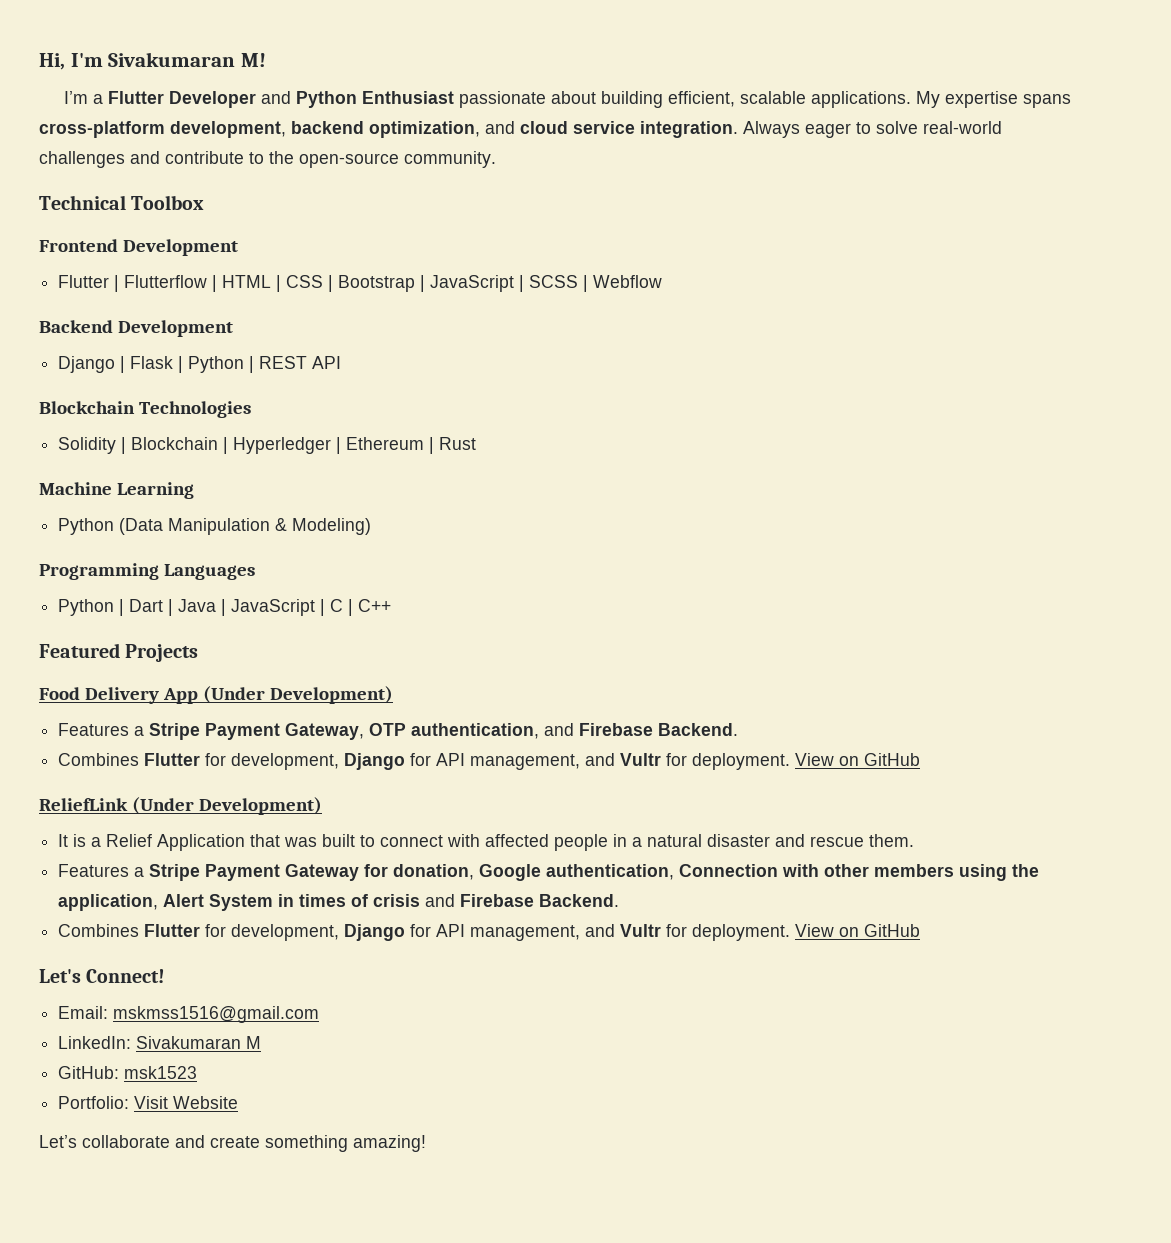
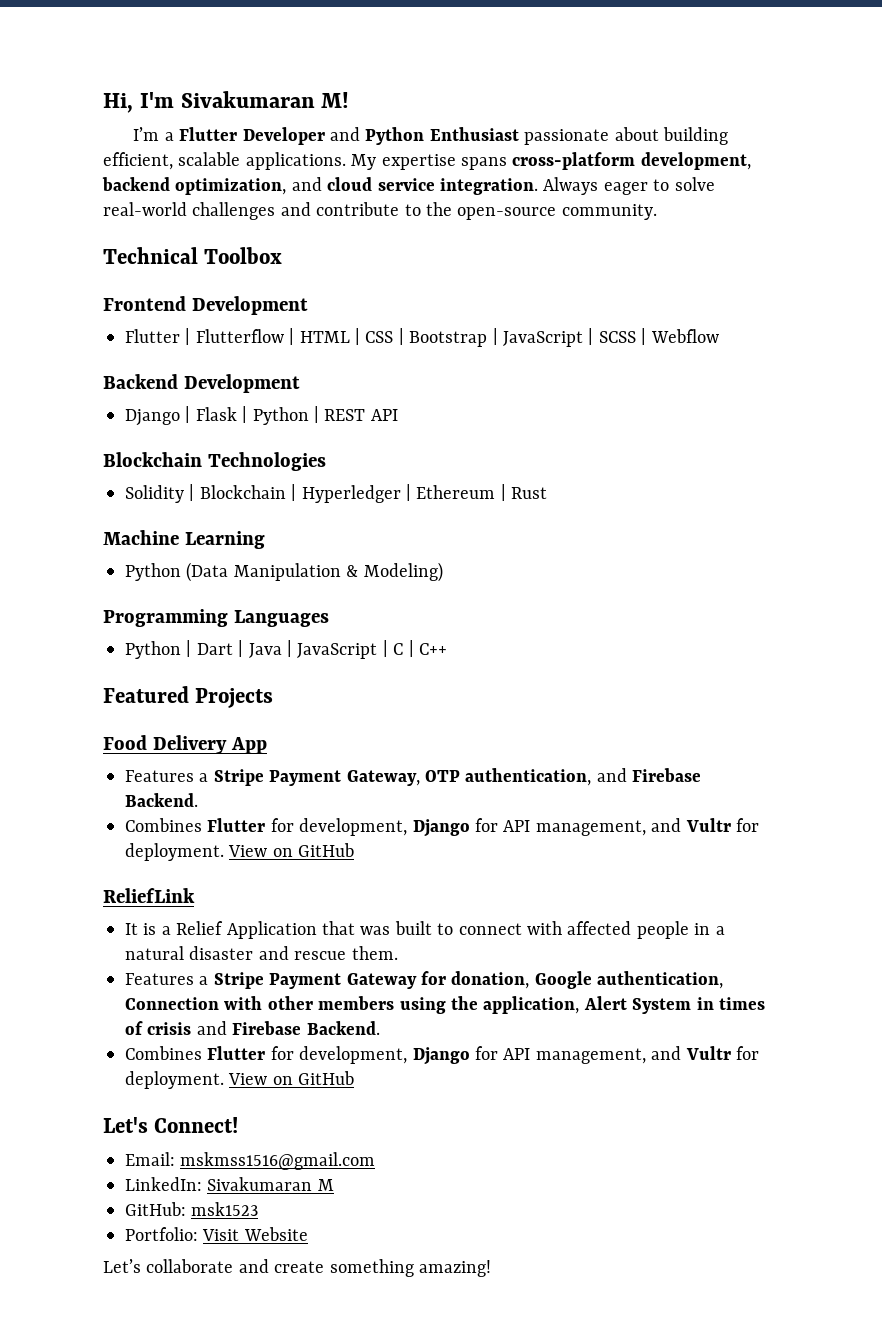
[202,686,393,704] (Under Development) -> (267, 745) none
[131,797,322,815] (Under Development) -> (195, 895) none

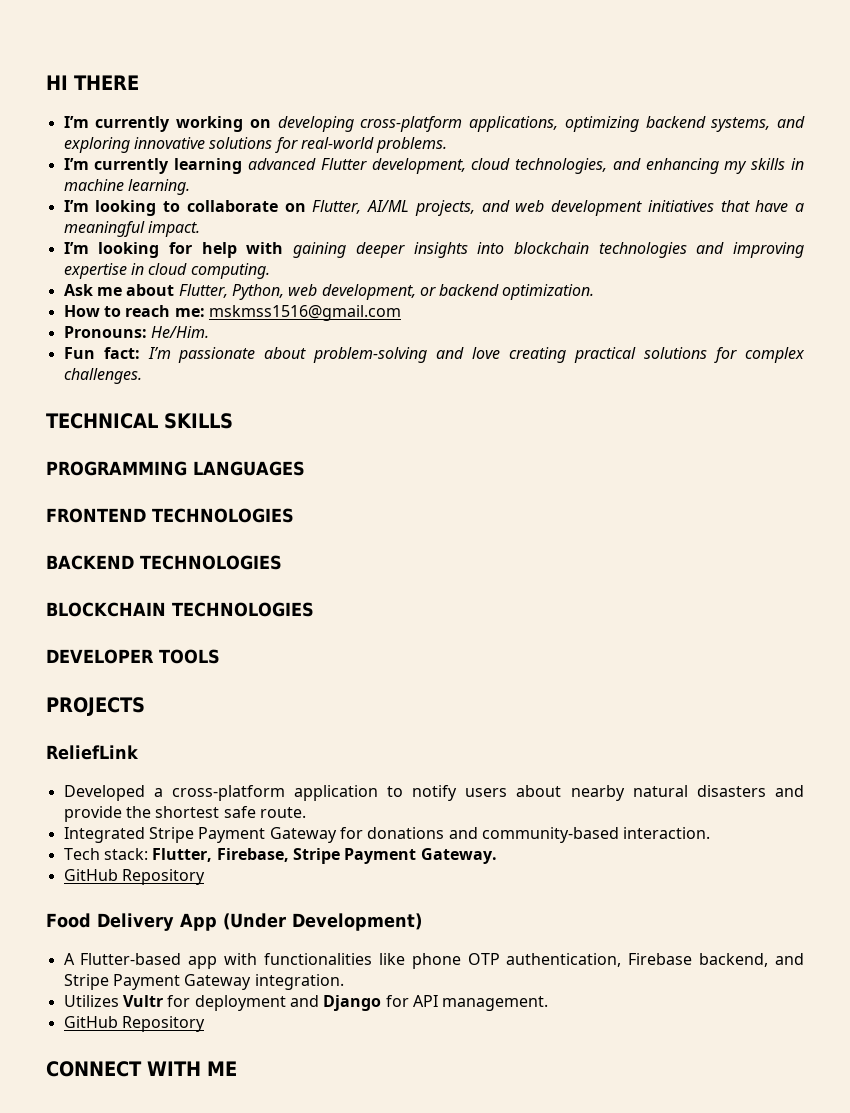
[103,91,350,113] [133,127,729,145] [103,152,751,170] [102,177,715,195] [103,202,657,220] [103,247,283,264] [103,296,308,315] [125,328,719,347] [103,374,300,393] [125,406,398,426] [103,452,326,471] [125,484,548,503] [103,530,265,549] [125,562,443,582] [103,609,329,627] [125,640,447,659] [103,686,274,708] [103,735,267,754] [125,768,702,786] [125,793,198,807] [125,818,759,837] [125,843,355,861] [103,888,195,903] [125,921,725,939] [125,946,398,960] [125,971,724,989] [125,996,765,1014] [125,1021,380,1035] [125,1046,759,1065] [125,1071,355,1089] [103,1117,239,1133] [125,1152,376,1170] [125,1177,334,1191] [125,1202,259,1216] [125,1227,308,1241] [103,1259,491,1277] Hi, I'm Sivakumaran M! // I’m a Flutter Developer and Python Enthusiast passionate about building efficient, scalable applications. My expertise spans cross-platform development, backend optimization, and cloud service integration. Always eager to solve real-world challenges and contribute to the open-source community. // Technical Toolbox // Frontend Development // Flutter | Flutterflow | HTML | CSS | Bootstrap | JavaScript | SCSS | Webflow // Backend Development // Django | Flask | Python | REST API // Blockchain Technologies // Solidity | Blockchain | Hyperledger | Ethereum | Rust // Machine Learning // Python (Data Manipulation & Modeling) // Programming Languages // Python | Dart | Java | JavaScript | C | C++ // Featured Projects // Food Delivery App // Features a Stripe Payment Gateway, OTP authentication, and Firebase Backend. // Combines Flutter for development, Django for API management, and Vultr for deployment. View on GitHub // ReliefLink // It is a Relief Application that was built to connect with affected people in a natural disaster and rescue them. // Features a Stripe Payment Gateway for donation, Google authentication, Connection with other members using the application, Alert System in times of crisis and Firebase Backend. // Combines Flutter for development, Django for API management, and Vultr for deployment. View on GitHub // Let's Connect! // Email: mskmss1516@gmail.com // LinkedIn: Sivakumaran M // GitHub: msk1523 // Portfolio: Visit Website // Let’s collaborate and create something amazing! -> [46,75,139,90] [63,116,806,132] [63,137,448,153] [63,158,804,174] [63,179,190,195] [63,200,804,216] [63,221,200,237] [63,242,805,258] [63,263,270,279] [63,284,595,300] [63,305,401,321] [63,326,209,338] [63,347,806,363] [63,368,142,384] [46,413,233,429] [46,461,305,476] [46,508,294,523] [46,555,282,570] [46,602,314,617] [46,649,220,664] [46,697,145,716] [46,745,139,760] [63,785,804,801] [63,806,306,822] [63,827,711,843] [63,848,497,864] [63,869,205,885] [46,913,422,931] [63,953,805,969] [63,974,344,990] [63,995,549,1011] [63,1016,205,1032] [46,1061,237,1077] HI THERE // I’m currently working on developing cross-platform applications, optimizing backend systems, and exploring innovative solutions for real-world problems. // I’m currently learning advanced Flutter development, cloud technologies, and enhancing my skills in machine learning. // I’m looking to collaborate on Flutter, AI/ML projects, and web development initiatives that have a meaningful impact. // I’m looking for help with gaining deeper insights into blockchain technologies and improving expertise in cloud computing. // Ask me about Flutter, Python, web development, or backend optimization. // How to reach me: mskmss1516@gmail.com // Pronouns: He/Him. // Fun fact: I’m passionate about problem-solving and love creating practical solutions for complex challenges. // TECHNICAL SKILLS // PROGRAMMING LANGUAGES // FRONTEND TECHNOLOGIES // BACKEND TECHNOLOGIES // BLOCKCHAIN TECHNOLOGIES // DEVELOPER TOOLS // PROJECTS // ReliefLink // Developed a cross-platform application to notify users about nearby natural disasters and provide the shortest safe route. // Integrated Stripe Payment Gateway for donations and community-based interaction. // Tech stack: Flutter, Firebase, Stripe Payment Gateway. // GitHub Repository // Food Delivery App (Under Development) // A Flutter-based app with functionalities like phone OTP authentication, Firebase backend, and Stripe Payment Gateway integration. // Utilizes Vultr for deployment and Django for API management. // GitHub Repository // CONNECT WITH ME

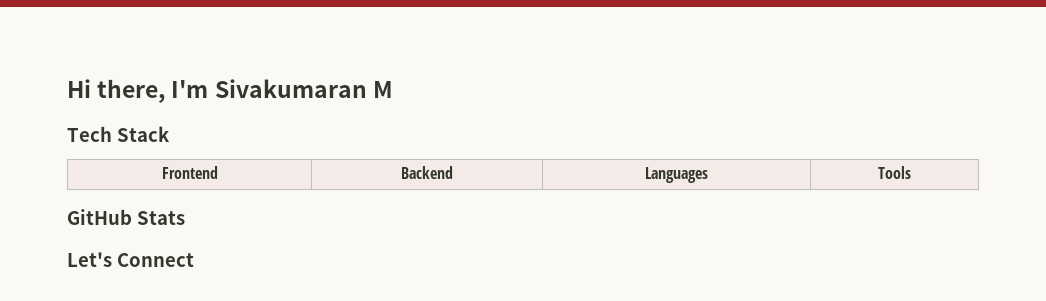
[46,75,139,90] [63,116,806,132] [63,137,448,153] [63,158,804,174] [63,179,190,195] [63,200,804,216] [63,221,200,237] [63,242,805,258] [63,263,270,279] [63,284,595,300] [63,305,401,321] [63,326,209,338] [63,347,806,363] [63,368,142,384] [46,413,233,429] [46,461,305,476] [46,508,294,523] [46,555,282,570] [46,602,314,617] [46,649,220,664] [46,697,145,716] [46,745,139,760] [63,785,804,801] [63,806,306,822] [63,827,711,843] [63,848,497,864] [63,869,205,885] [46,913,422,931] [63,953,805,969] [63,974,344,990] [63,995,549,1011] [63,1016,205,1032] [46,1061,237,1077] HI THERE // I’m currently working on developing cross-platform applications, optimizing backend systems, and exploring innovative solutions for real-world problems. // I’m currently learning advanced Flutter development, cloud technologies, and enhancing my skills in machine learning. // I’m looking to collaborate on Flutter, AI/ML projects, and web development initiatives that have a meaningful impact. // I’m looking for help with gaining deeper insights into blockchain technologies and improving expertise in cloud computing. // Ask me about Flutter, Python, web development, or backend optimization. // How to reach me: mskmss1516@gmail.com // Pronouns: He/Him. // Fun fact: I’m passionate about problem-solving and love creating practical solutions for complex challenges. // TECHNICAL SKILLS // PROGRAMMING LANGUAGES // FRONTEND TECHNOLOGIES // BACKEND TECHNOLOGIES // BLOCKCHAIN TECHNOLOGIES // DEVELOPER TOOLS // PROJECTS // ReliefLink // Developed a cross-platform application to notify users about nearby natural disasters and provide the shortest safe route. // Integrated Stripe Payment Gateway for donations and community-based interaction. // Tech stack: Flutter, Firebase, Stripe Payment Gateway. // GitHub Repository // Food Delivery App (Under Development) // A Flutter-based app with functionalities like phone OTP authentication, Firebase backend, and Stripe Payment Gateway integration. // Utilizes Vultr for deployment and Django for API management. // GitHub Repository // CONNECT WITH ME -> [67,79,393,103] [67,126,170,142] [161,166,218,179] [401,166,453,179] [645,167,708,183] [878,166,911,179] [67,209,185,225] [67,252,194,267] Hi there, I'm Sivakumaran M // Tech Stack // Frontend | Backend | Languages | Tools // GitHub Stats // Let's Connect

